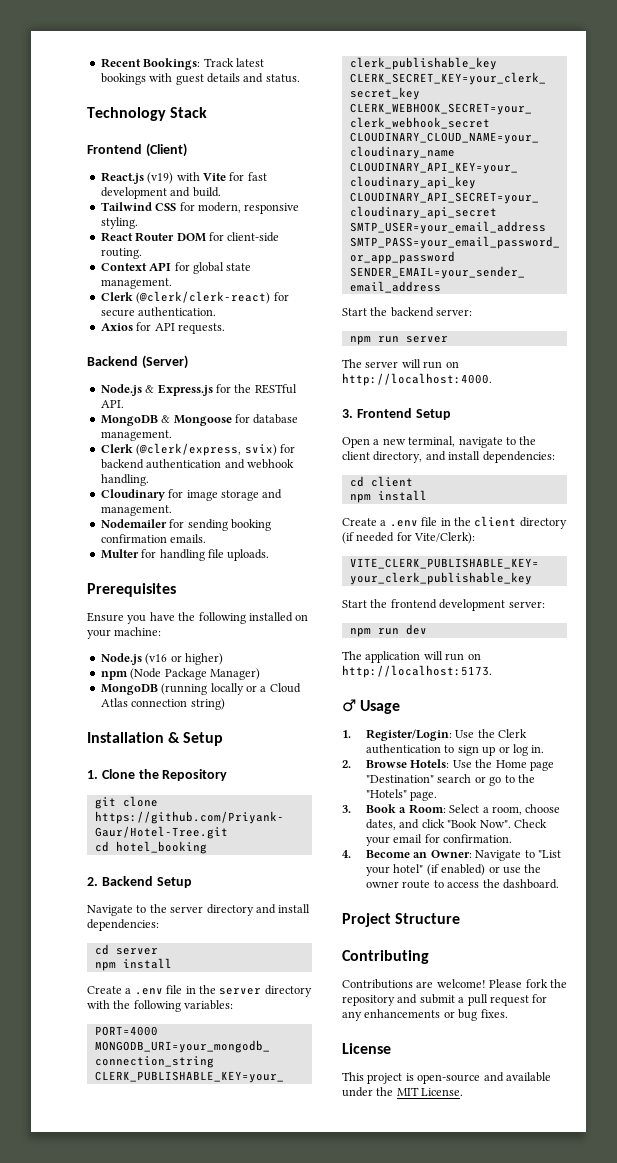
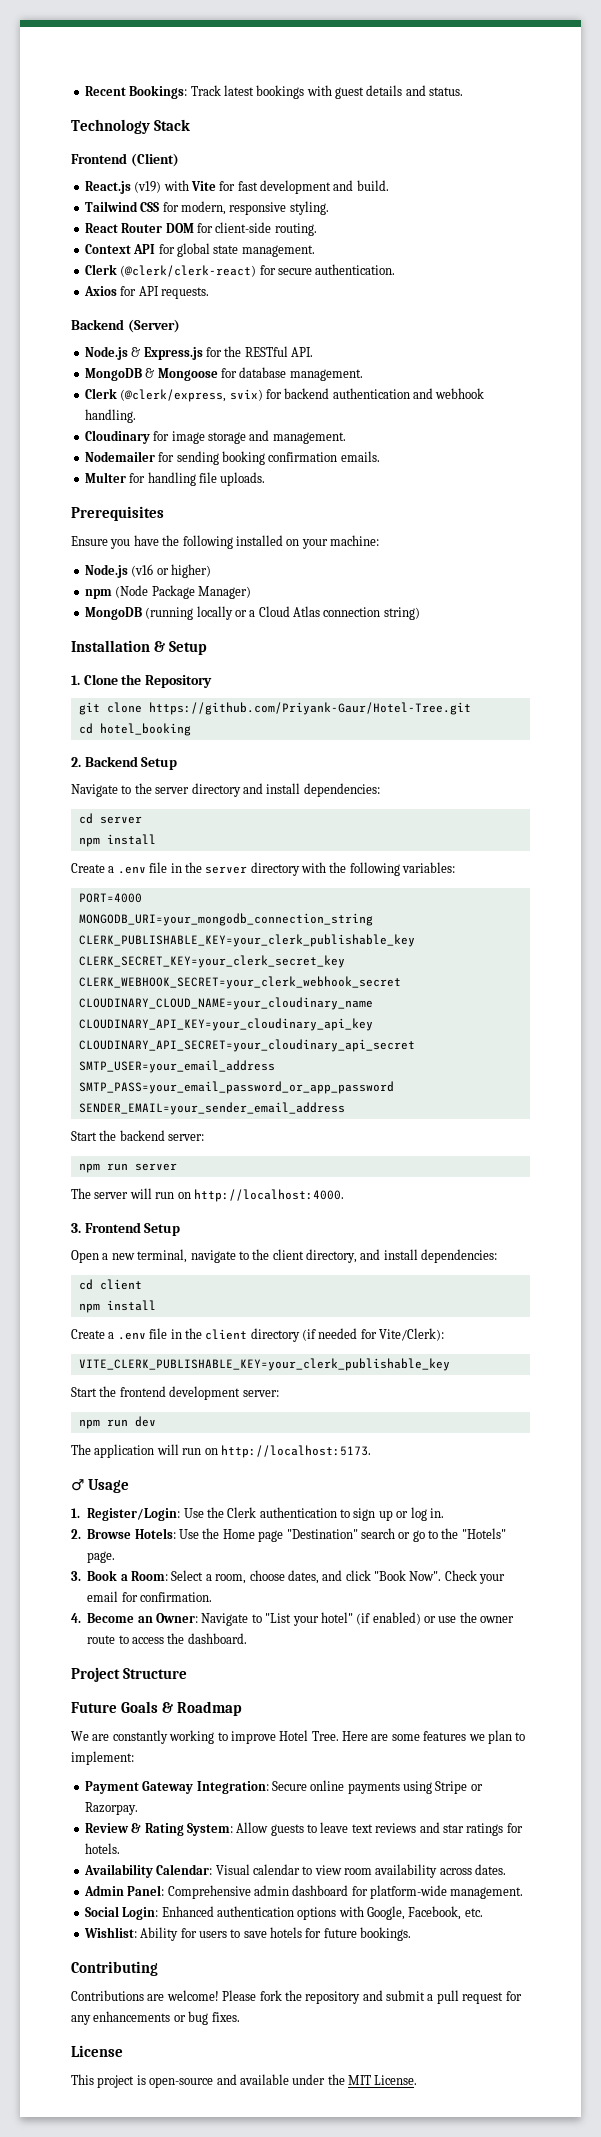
(461, 918) none -> [71,1701,242,1716] [71,1730,526,1744] [71,1751,134,1765] [84,1780,483,1794] [84,1802,138,1815] [84,1822,523,1836] [84,1843,120,1854] [83,1864,507,1878] [83,1885,524,1899] [84,1906,483,1920] [83,1927,412,1941] // Future Goals & Roadmap // We are constantly working to improve Hotel Tree. Here are some features we plan to implement: // Payment Gateway Integration: Secure online payments using Stripe or Razorpay. // Review & Rating System: Allow guests to leave text reviews and star ratings for hotels. // Availability Calendar: Visual calendar to view room availability across dates. // Admin Panel: Comprehensive admin dashboard for platform-wide management. // Social Login: Enhanced authentication options with Google, Facebook, etc. // Wishlist: Ability for users to save hotels for future bookings.

